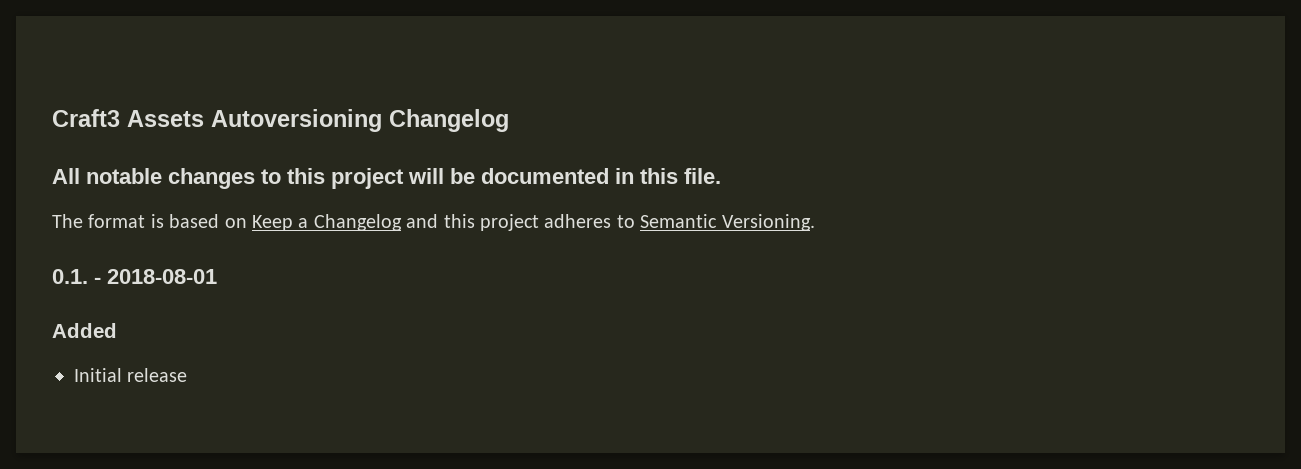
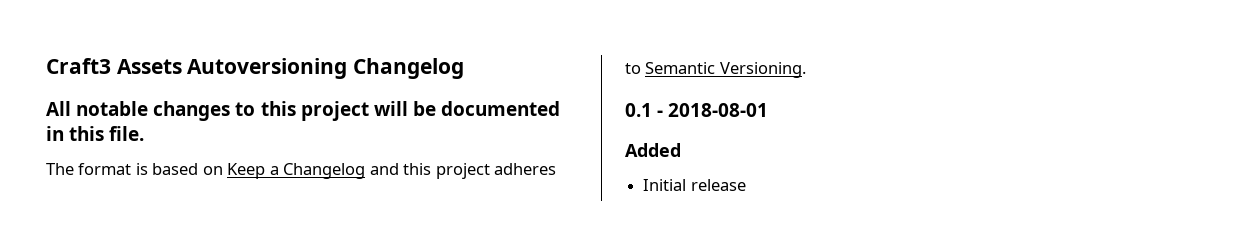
[52,269,88,284] 0.1. -> [625,103,652,117] 0.1

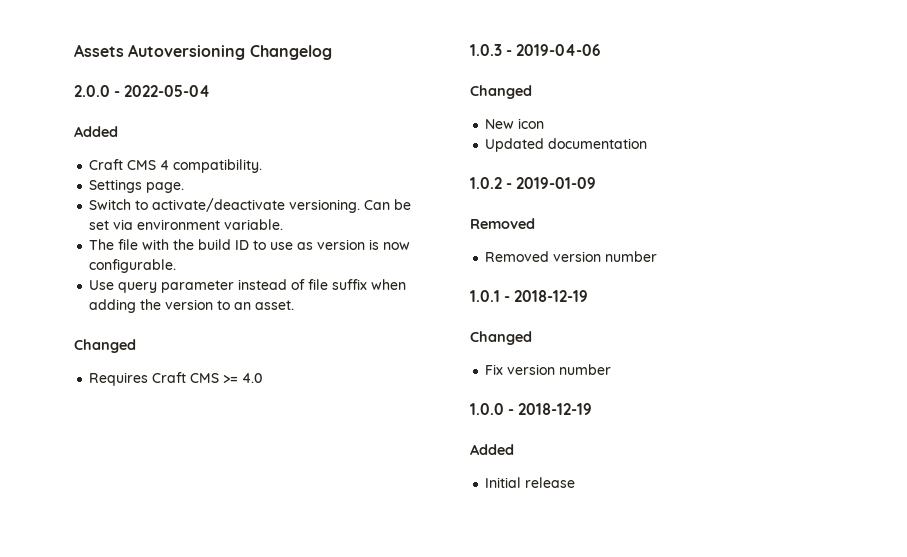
[46,58,111,74] Craft3 -> (74, 50) none
[46,101,561,121] [46,126,145,141] [46,163,557,179] [625,62,806,78] [625,103,769,117] All notable changes to this project will be documented in this file. // The format is based on Keep a Changelog and this project adheres to Semantic Versioning. // 0.1 - 2018-08-01 -> [74,85,211,97] [74,126,118,137] [89,159,263,173] [89,179,185,193] [89,198,412,213] [89,219,284,230] [89,239,411,250] [89,259,177,273] [89,279,407,293] [89,299,295,313] [74,339,136,353] [89,372,263,386] [470,44,602,56] [470,85,532,99] [485,118,545,129] [485,138,648,152] [470,177,597,189] [470,218,535,229] [485,251,658,262] [470,290,589,302] [470,331,532,345] [485,364,612,375] [470,403,593,415] 2.0.0 - 2022-05-04 // Added // Craft CMS 4 compatibility. // Settings page. // Switch to activate/deactivate versioning. Can be set via environment variable. // The file with the build ID to use as version is now configurable. // Use query parameter instead of file suffix when adding the version to an asset. // Changed // Requires Craft CMS >= 4.0 // 1.0.3 - 2019-04-06 // Changed // New icon // Updated documentation // 1.0.2 - 2019-01-09 // Removed // Removed version number // 1.0.1 - 2018-12-19 // Changed // Fix version number // 1.0.0 - 2018-12-19

